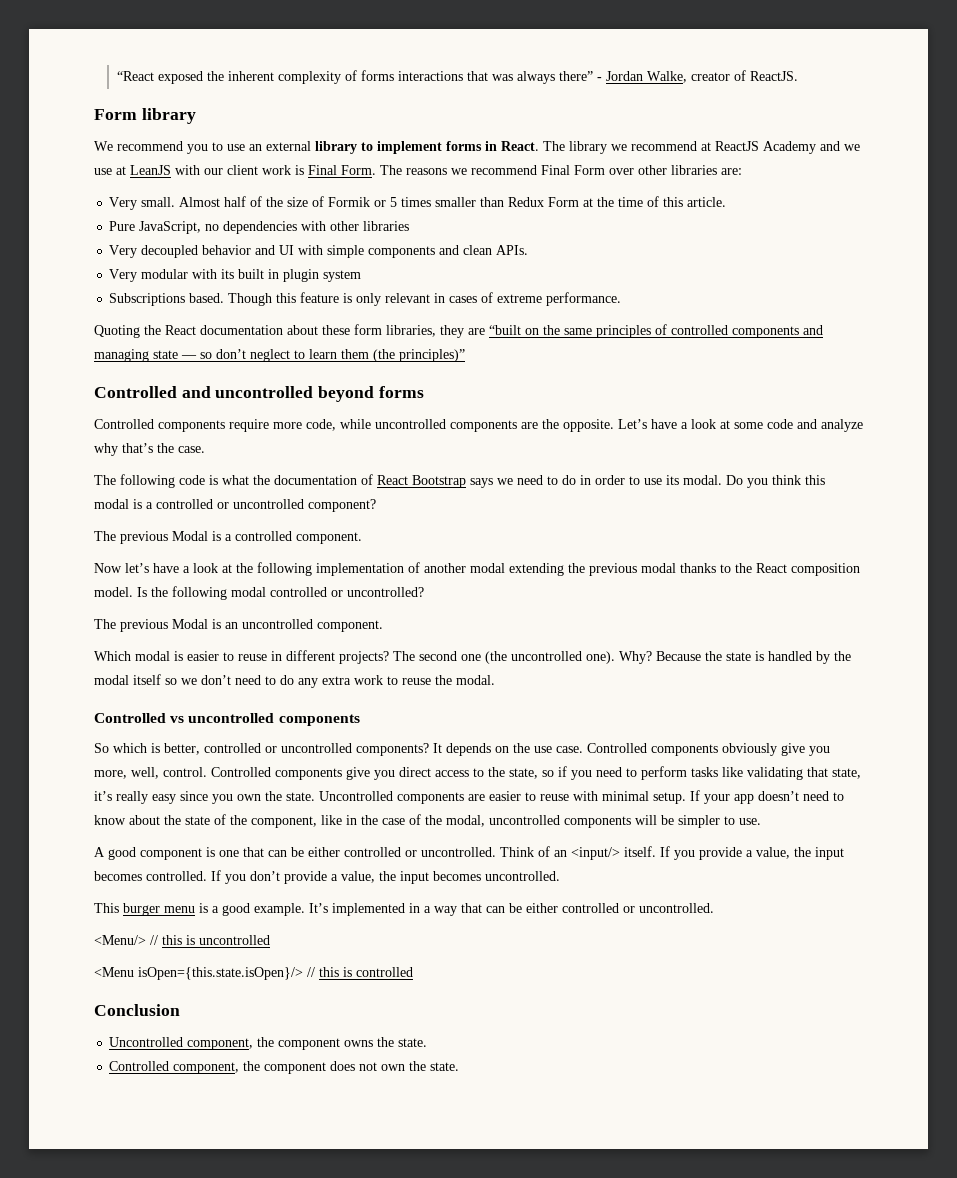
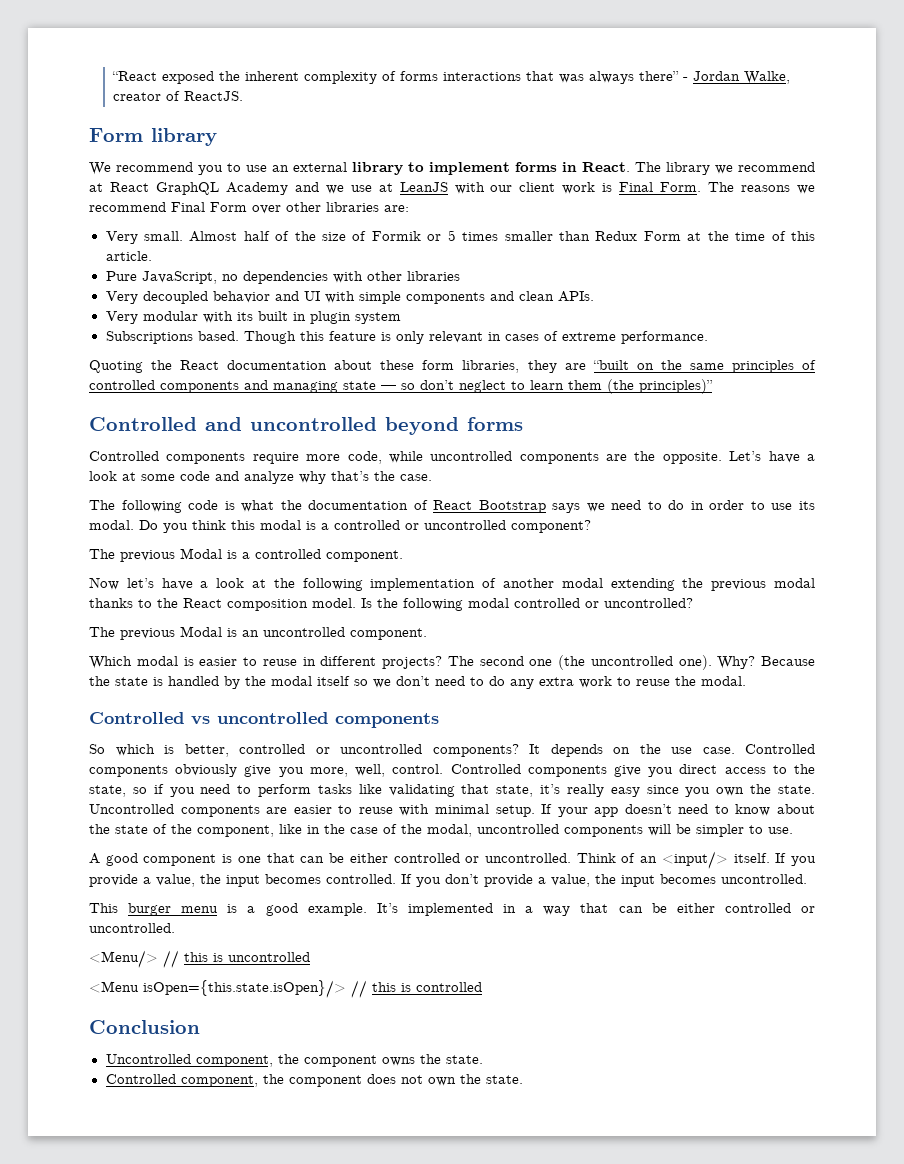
[715,141,759,151] ReactJS -> [109,182,219,195] React GraphQL

